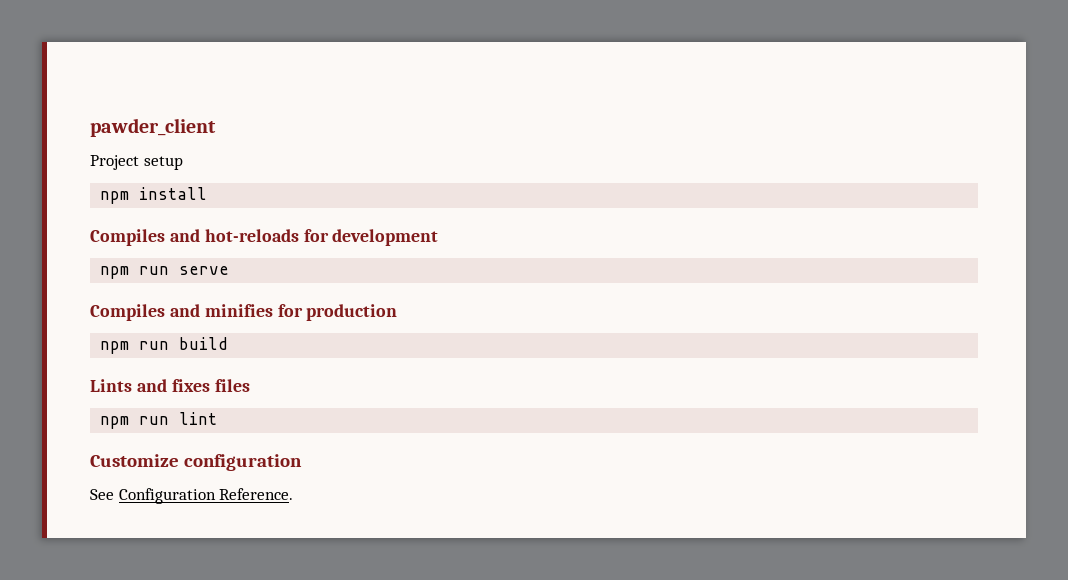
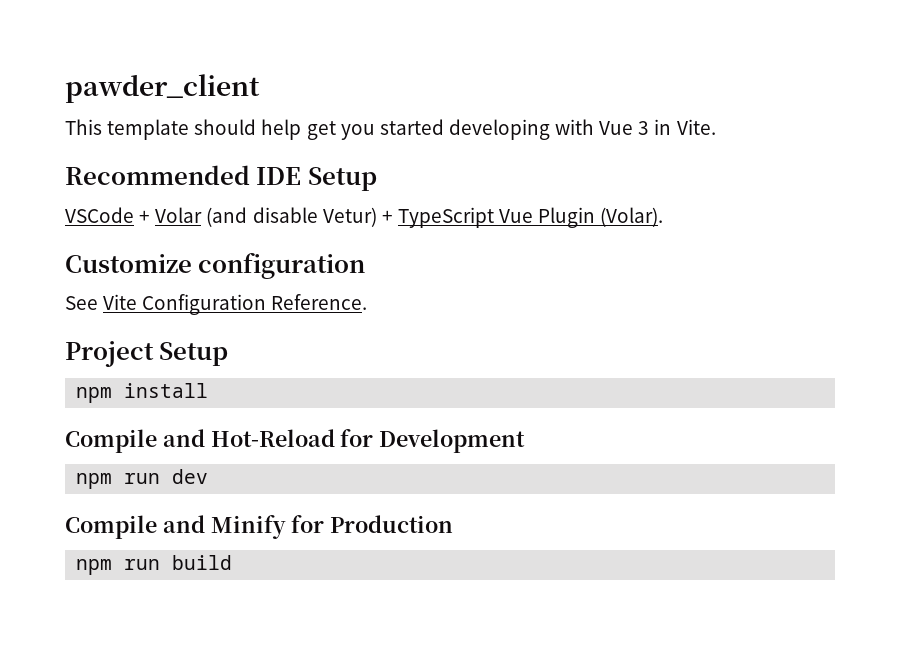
[90,155,183,170] [100,187,208,204] [90,229,439,246] [100,266,230,279] [90,304,398,321] [100,337,229,354] [90,379,250,392] [100,412,218,429] Project setup // npm install // Compiles and hot-reloads for development // npm run serve // Compiles and minifies for production // npm run build // Lints and fixes files // npm run lint -> [65,119,716,140] [65,165,377,191] [65,207,664,228] This template should help get you started developing with Vue 3 in Vite. // Recommended IDE Setup // VSCode + Volar (and disable Vetur) + TypeScript Vue Plugin (Volar).
(114, 494) none -> [103,294,138,310] Vite
(294, 494) none -> [65,341,229,367] [76,383,209,403] [65,429,526,453] [76,469,209,489] [65,515,454,539] [76,555,233,575] // Project Setup // npm install // Compile and Hot-Reload for Development // npm run dev // Compile and Minify for Production // npm run build

